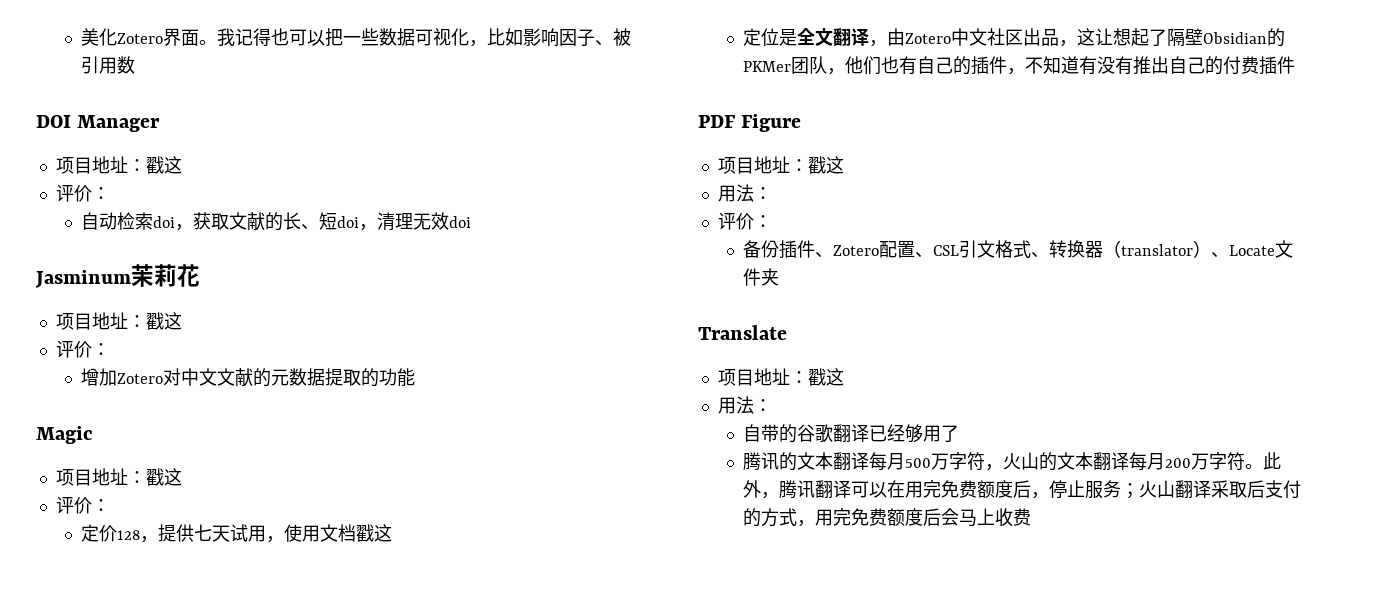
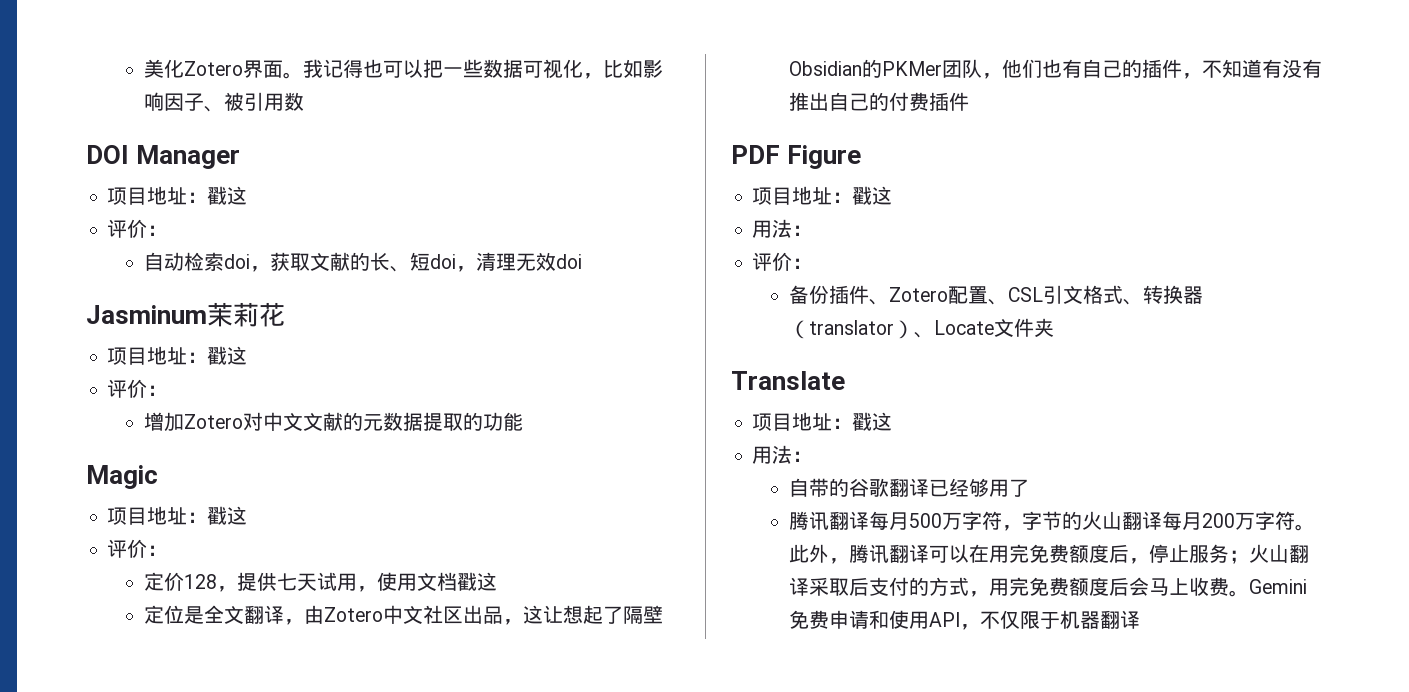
[779,452,834,471] 的文本 -> (829, 520) none
[1003,452,1094,471] 火山的文本 -> [1021,511,1122,530] 字节的火山
(1032, 517) none -> [1228,579,1307,597] [788,610,1140,630] 。Gemini免费申请和使用API，不仅限于机器翻译

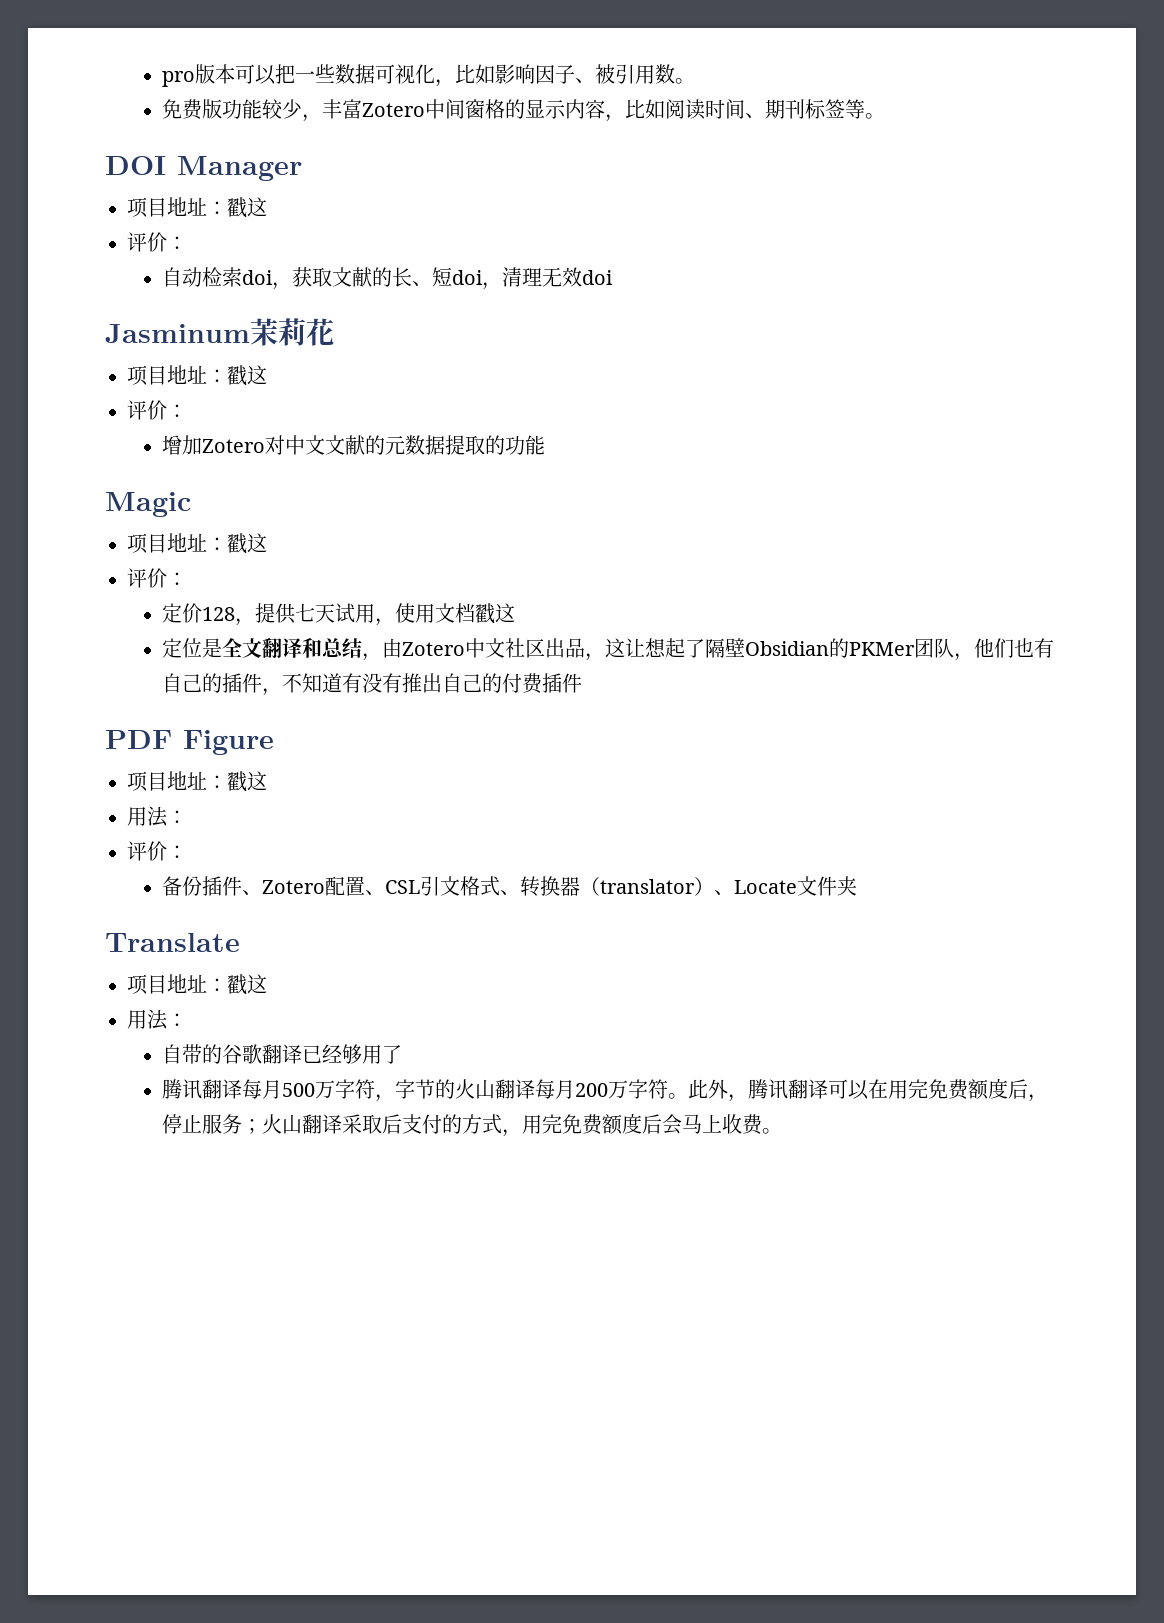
[143,59,383,79] 美化Zotero界面。我记得也 -> [162,64,236,87] pro版本
(304, 101) none -> [675,78,696,84] [162,99,886,122] 。 // 免费版功能较少，丰富Zotero中间窗格的显示内容，比如阅读时间、期刊标签等。
(284, 614) none -> [302,638,363,658] 和总结
[1248,579,1307,594] [788,610,1140,630] Gemini免费申请和使用API，不仅限于机器翻译 -> (783, 1131) none

